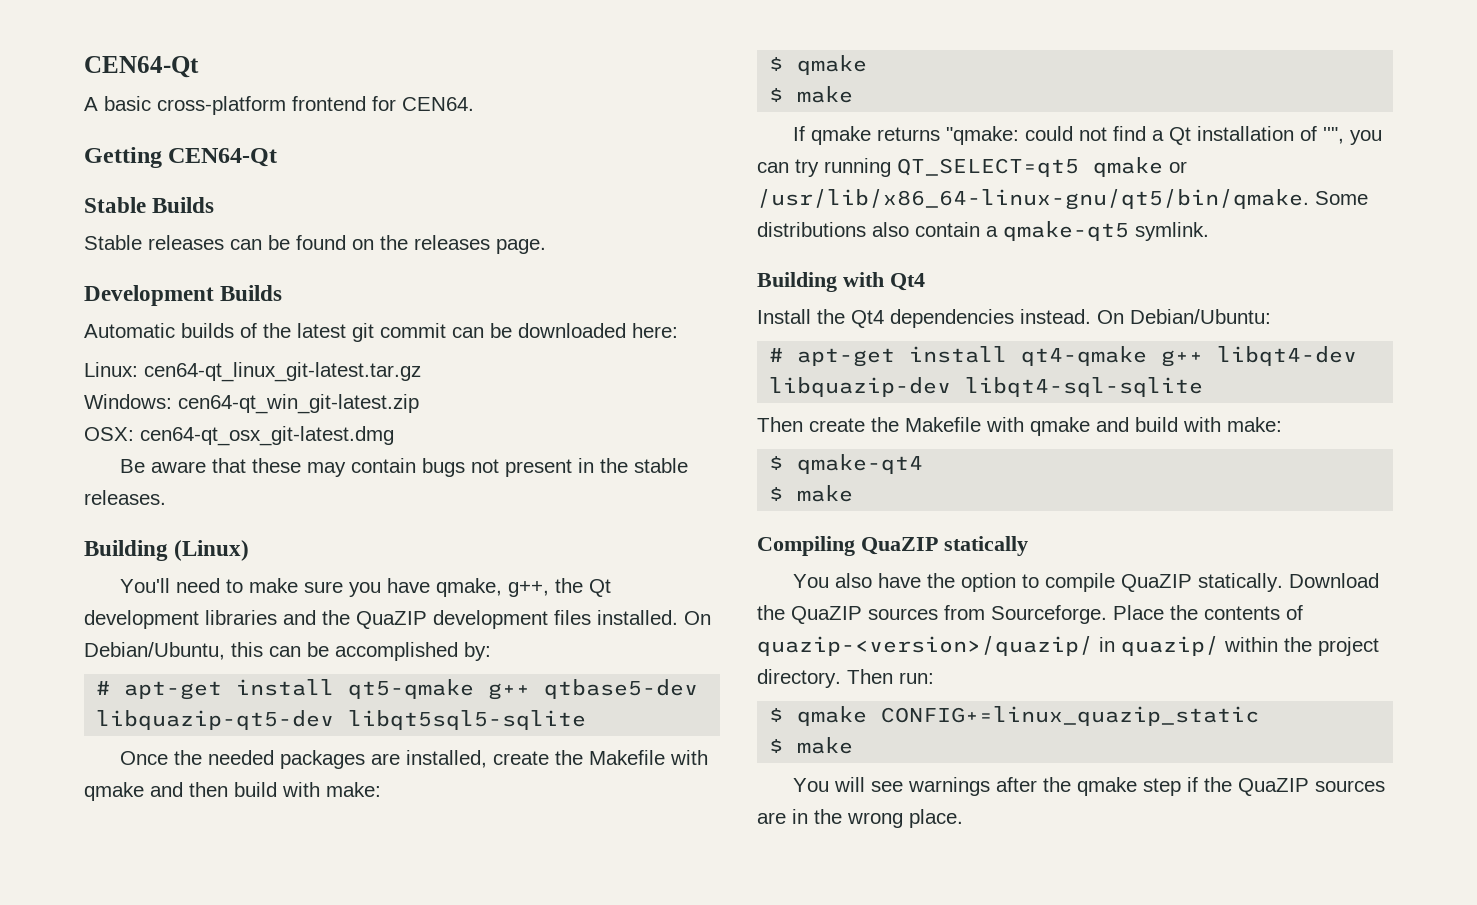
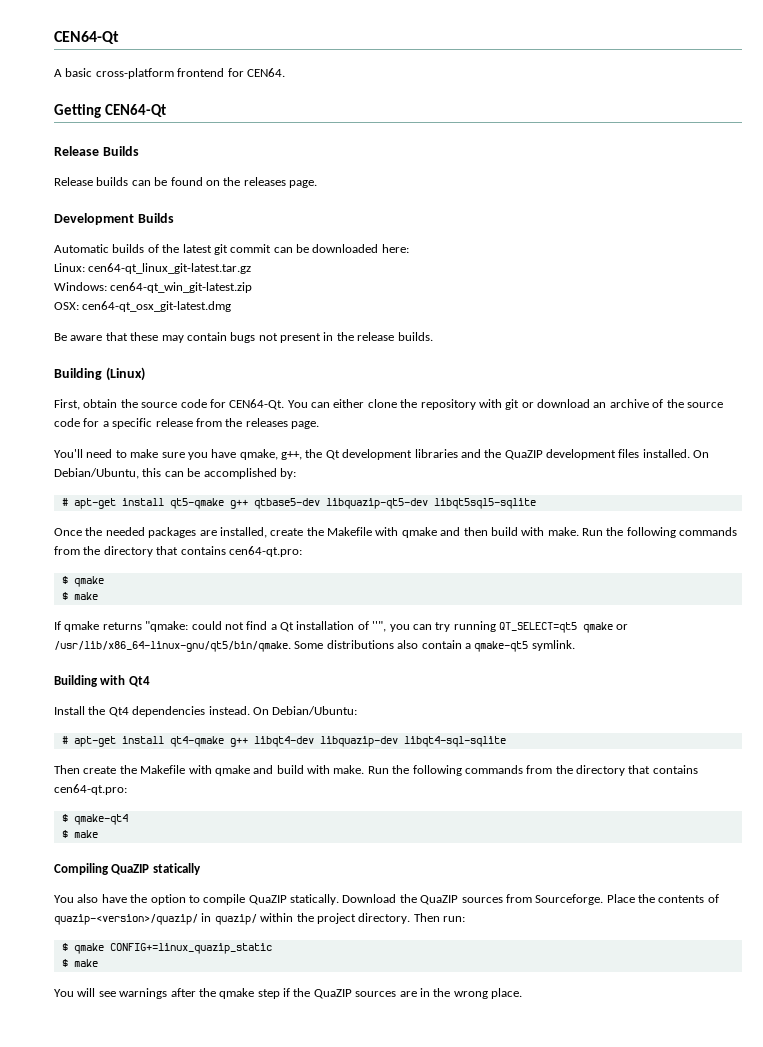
[84,197,215,213] [84,235,224,250] Stable Builds // Stable releases -> [54,146,139,156] [54,177,129,186] Release Builds // Release builds
[634,458,689,473] [84,490,166,505] stable releases. -> [357,332,433,341] release builds.
(250, 550) none -> [54,399,723,410] [54,418,319,429] // First, obtain the source code for CEN64-Qt. You can either clone the repository with git or download an archive of the source code for a specific release from the releases page.
[326,782,381,797] make: -> [547,527,738,538] [54,546,302,557] make. Run the following commands from the directory that contains cen64-qt.pro:
[1227,417,1282,432] make: -> [333,765,698,776] [54,784,127,795] make. Run the following commands from the directory that contains cen64-qt.pro:

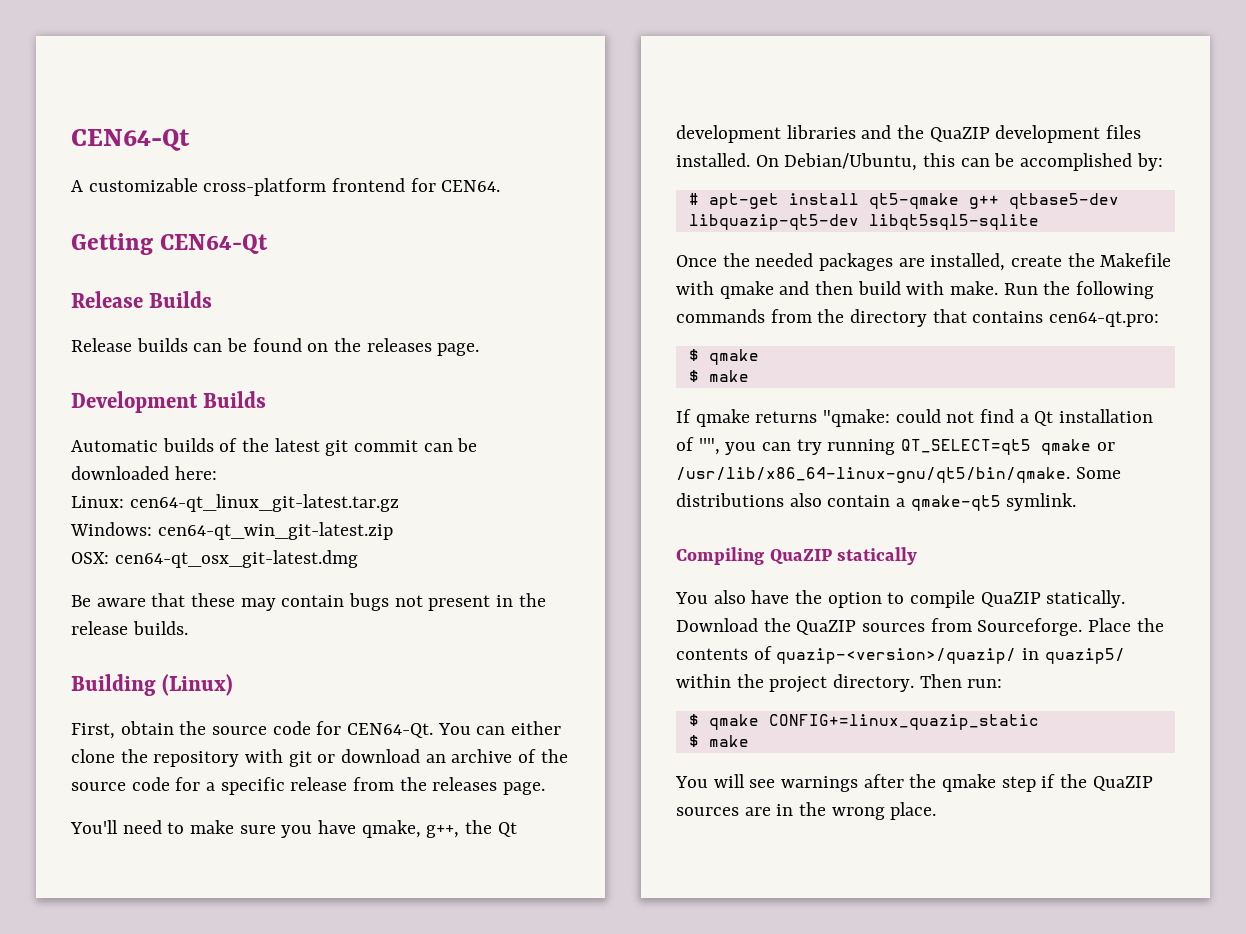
[65,68,93,77] basic -> [88,178,198,192] customizable
[54,675,150,687] [54,706,358,717] [61,736,506,747] [54,765,698,776] [54,784,127,795] [61,814,128,825] [61,830,98,838] // Building with Qt4 // Install the Qt4 dependencies instead. On Debian/Ubuntu: // # apt-get install qt4-qmake g++ libqt4-dev libquazip-dev libqt4-sql-sqlite // Then create the Makefile with qmake and build with make. Run the following commands from the directory that contains cen64-qt.pro: // $ qmake-qt4 // $ make -> (1077, 502) none
[214,914,257,925] quazip/ -> [1044,648,1125,664] quazip5/

